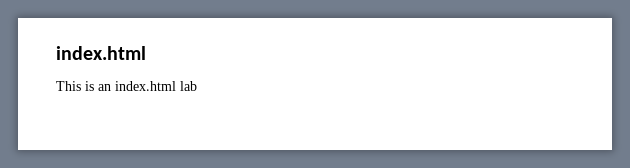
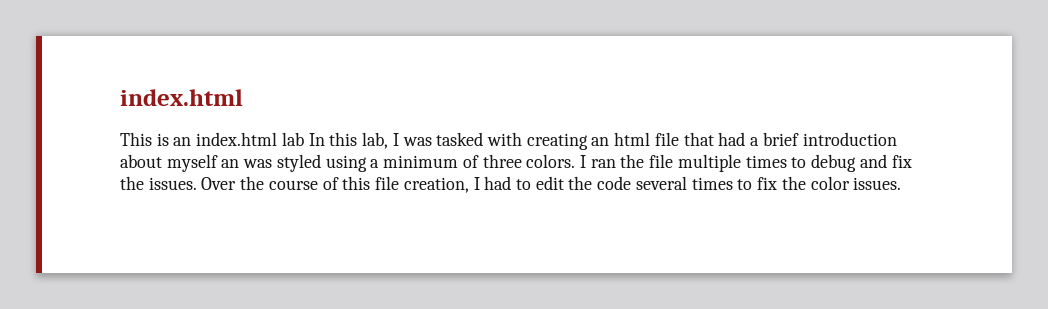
(197, 86) none -> [308,132,897,150] [120,154,912,172] [120,176,902,193] In this lab, I was tasked with creating an html file that had a brief introduction about myself an was styled using a minimum of three colors. I ran the file multiple times to debug and fix the issues. Over the course of this file creation, I had to edit the code several times to fix the color issues.

